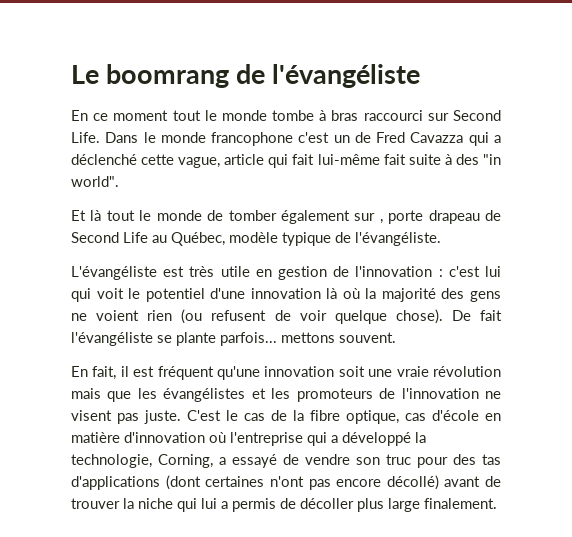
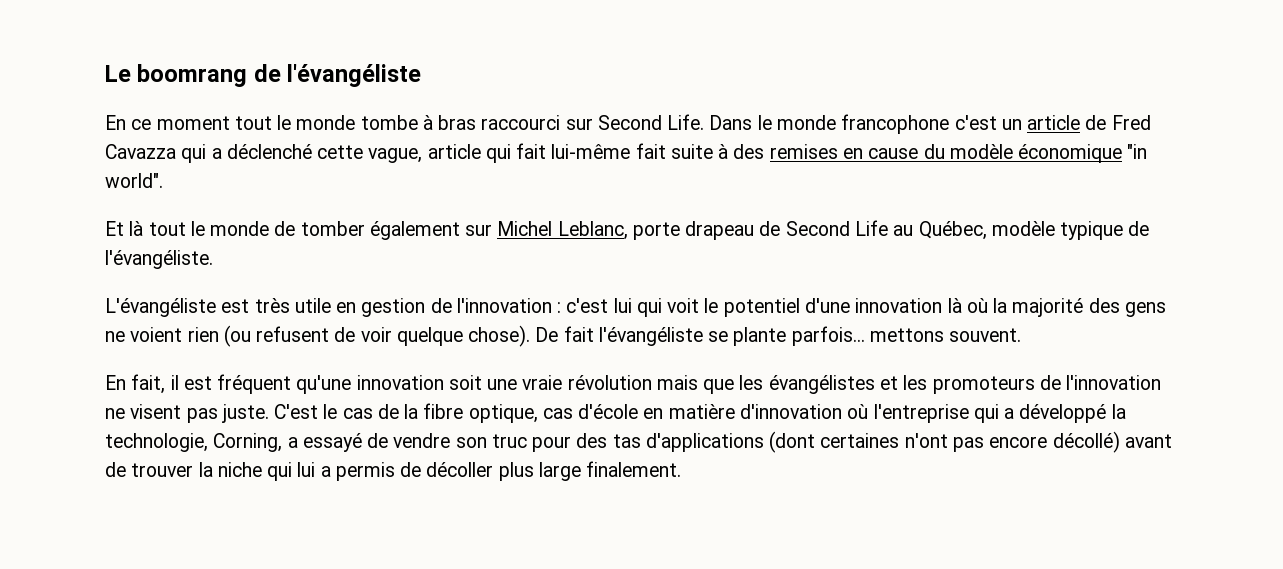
(350, 139) none -> [1027,115,1081,130] article
(479, 159) none -> [769,144,1123,163] remises en cause du modèle économique
[379,219,383,224] , -> [497,221,628,240] Michel Leblanc,

